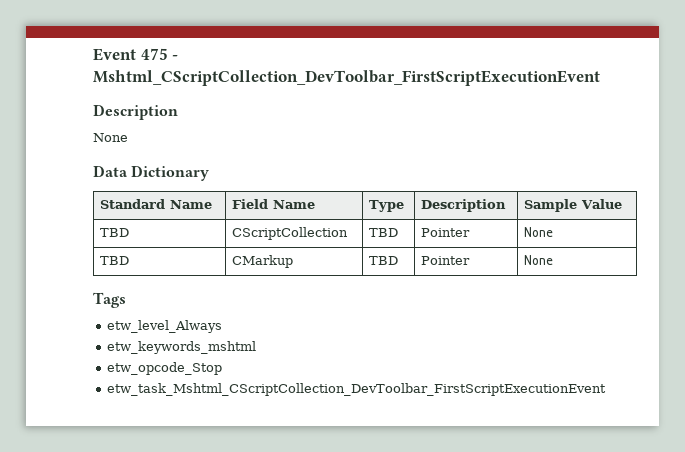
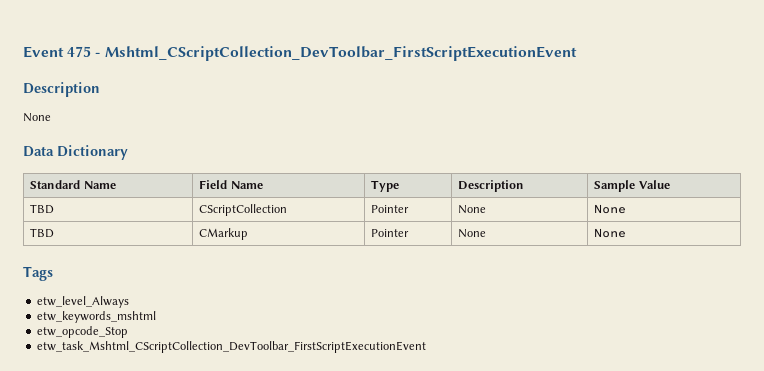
[368,228,398,237] [420,228,470,237] TBD | Pointer -> [371,205,410,213] [458,205,487,214] Pointer | None
[368,256,398,265] [420,256,470,265] TBD | Pointer -> [371,229,410,237] [458,229,487,238] Pointer | None

